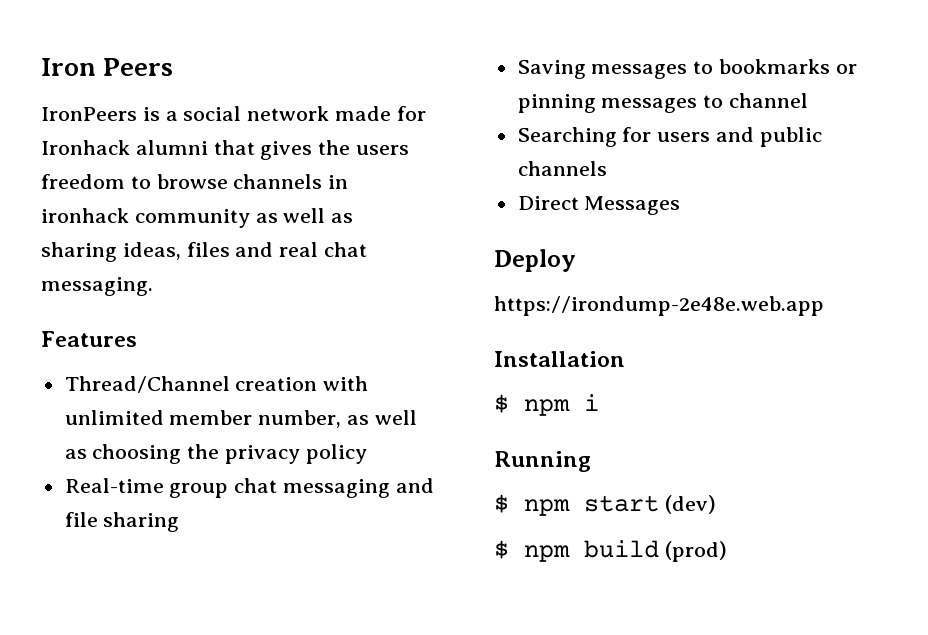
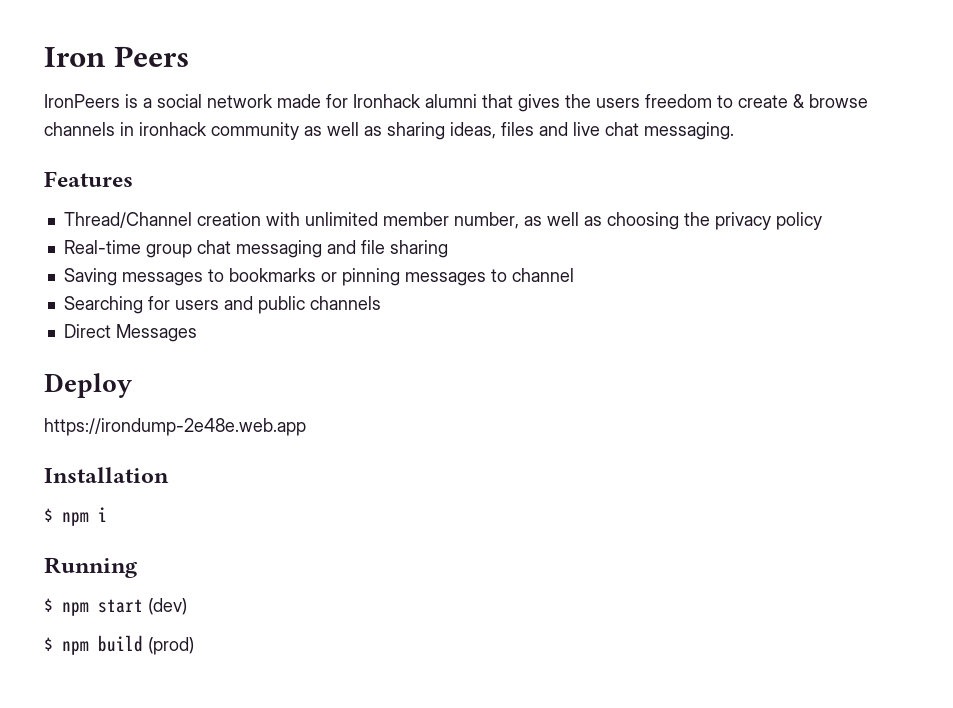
(151, 182) none -> [738,94,804,108] create &
[279,242,319,257] real -> [573,122,600,136] live

